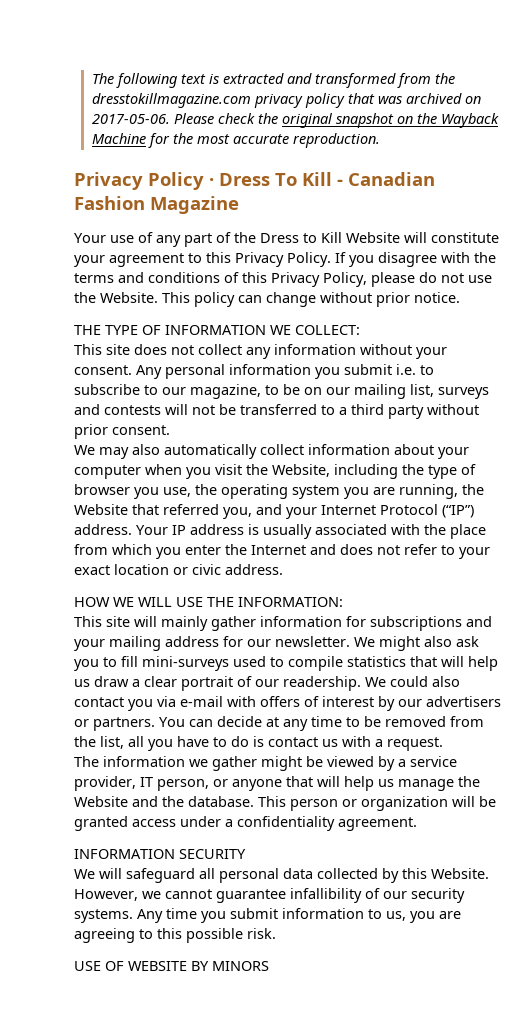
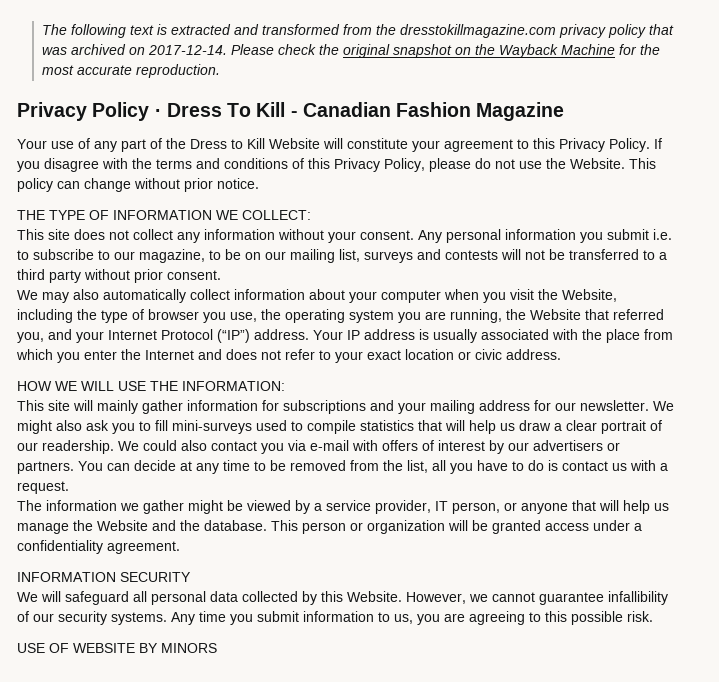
[91,114,170,124] 2017-05-06. -> [147,45,227,55] 2017-12-14.

